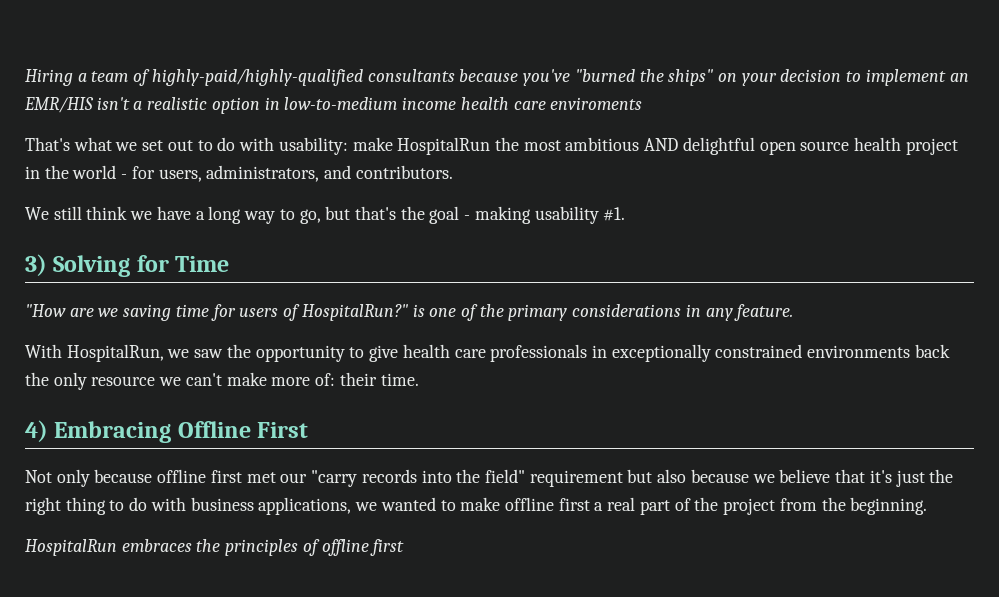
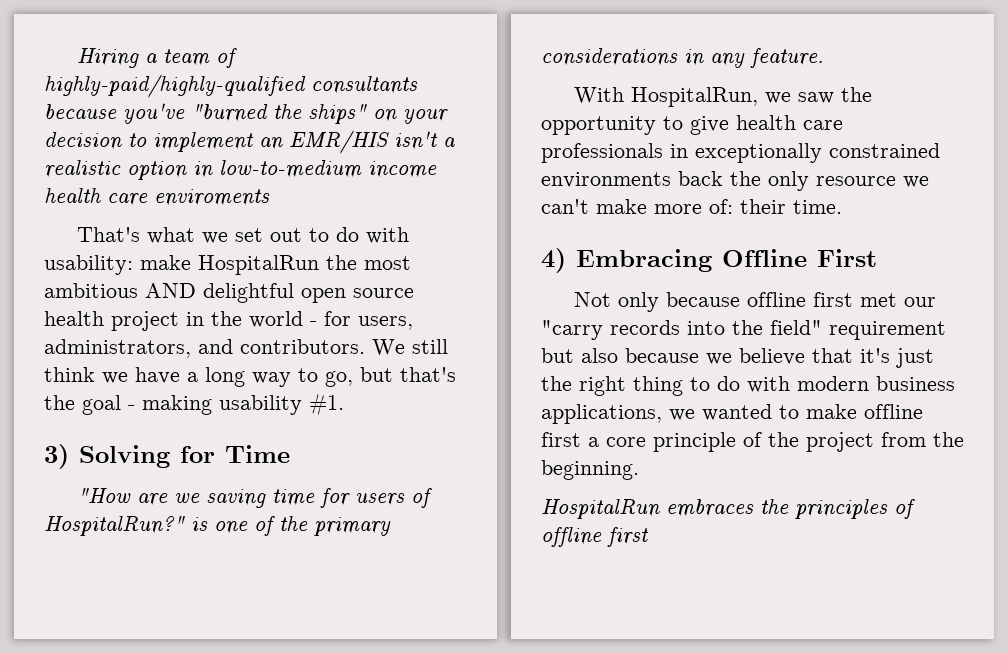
(453, 172) // -> (365, 346) none
(186, 504) none -> [797,376,869,391] modern
[607,497,670,515] real part -> [606,432,736,452] core principle

